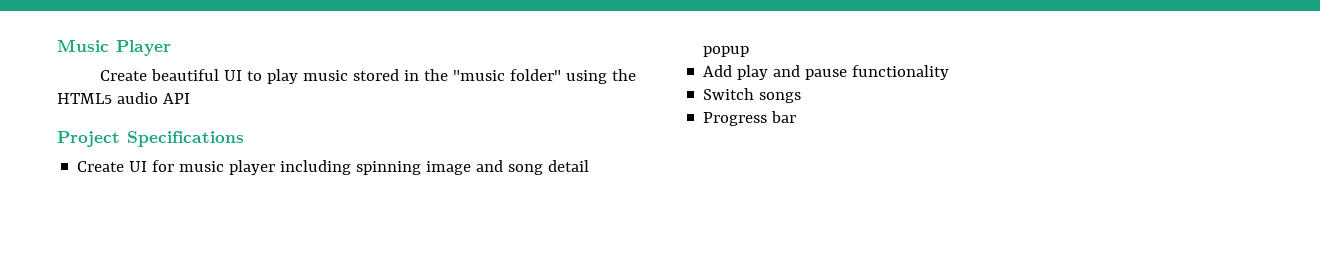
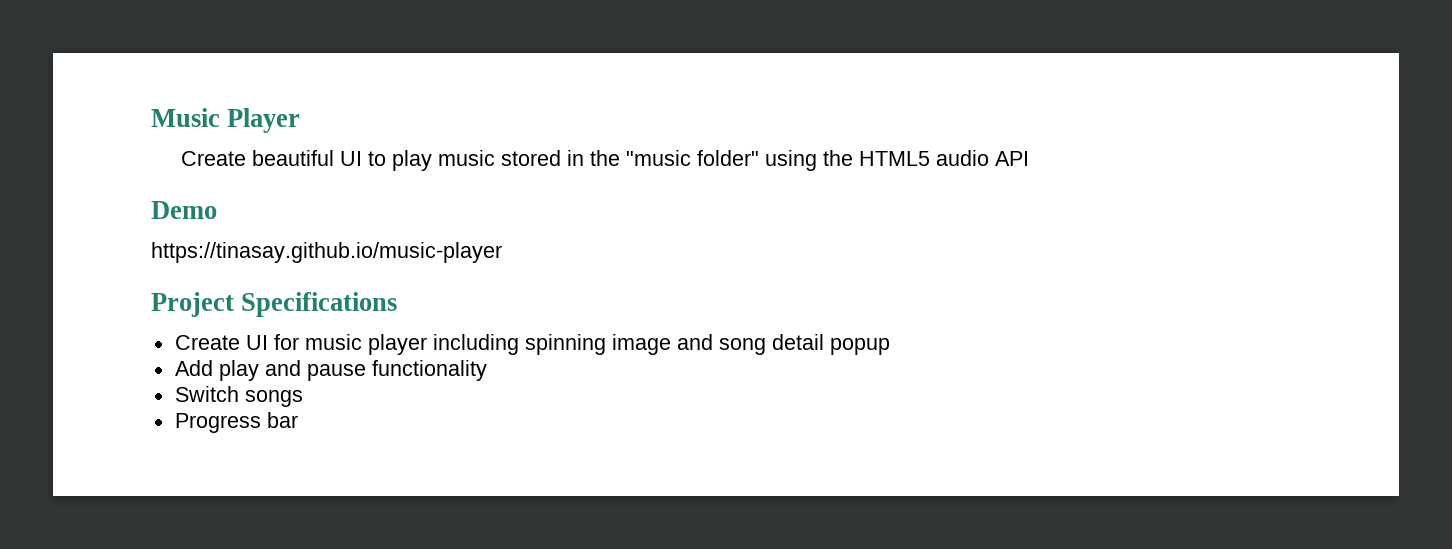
(190, 98) none -> [151,201,217,219] [151,242,502,263] // Demo // https://tinasay.github.io/music-player

